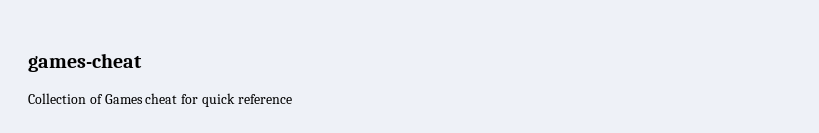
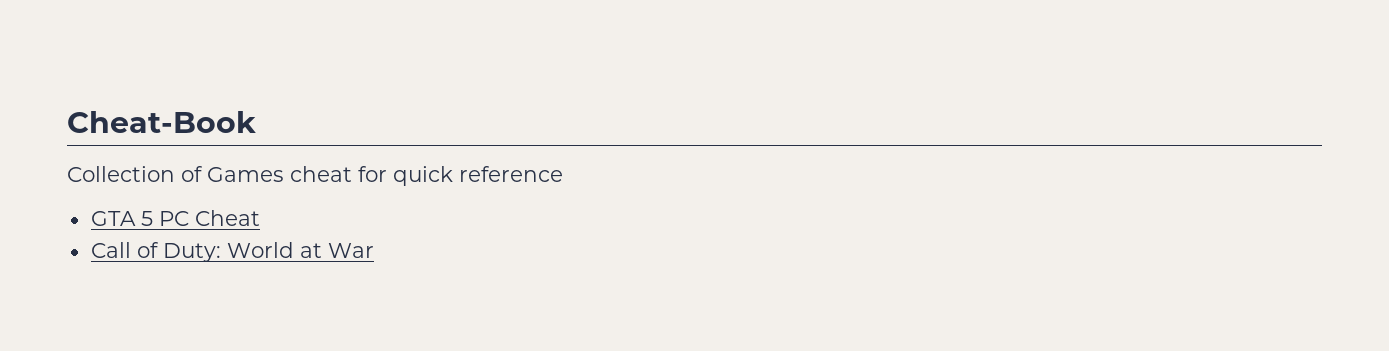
[28,53,142,72] games-cheat -> [67,111,256,133] Cheat-Book
(292, 99) none -> [90,210,260,226] [90,242,374,262] // GTA 5 PC Cheat // Call of Duty: World at War

